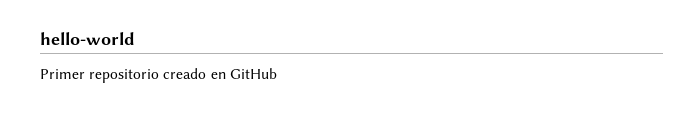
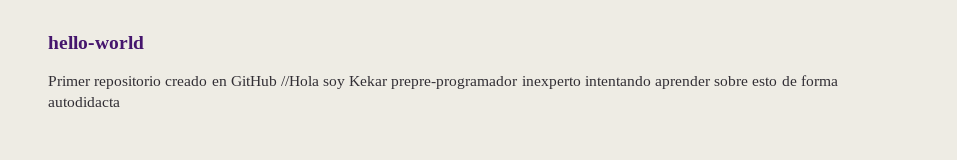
(277, 73) none -> [280,75,838,89] [48,97,120,107] //Hola soy Kekar prepre-programador inexperto intentando aprender sobre esto de forma autodidacta

